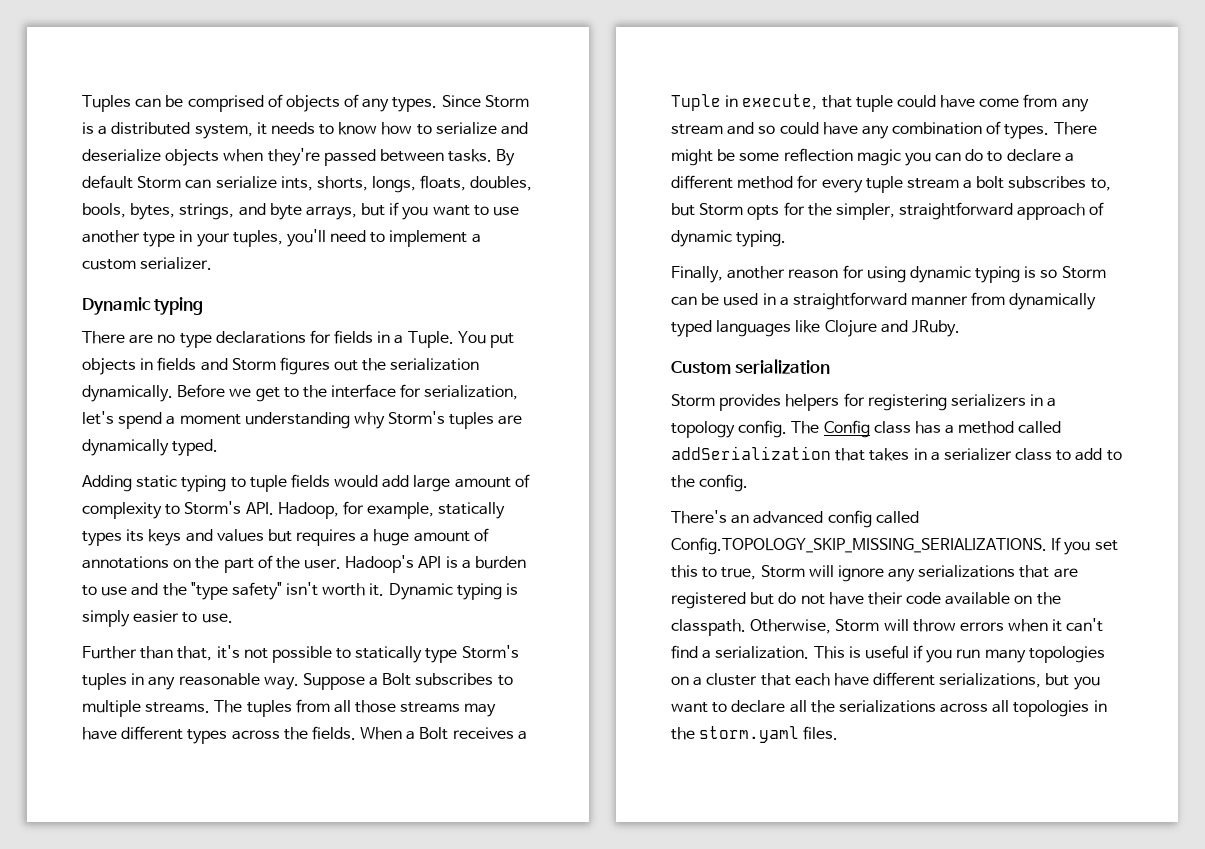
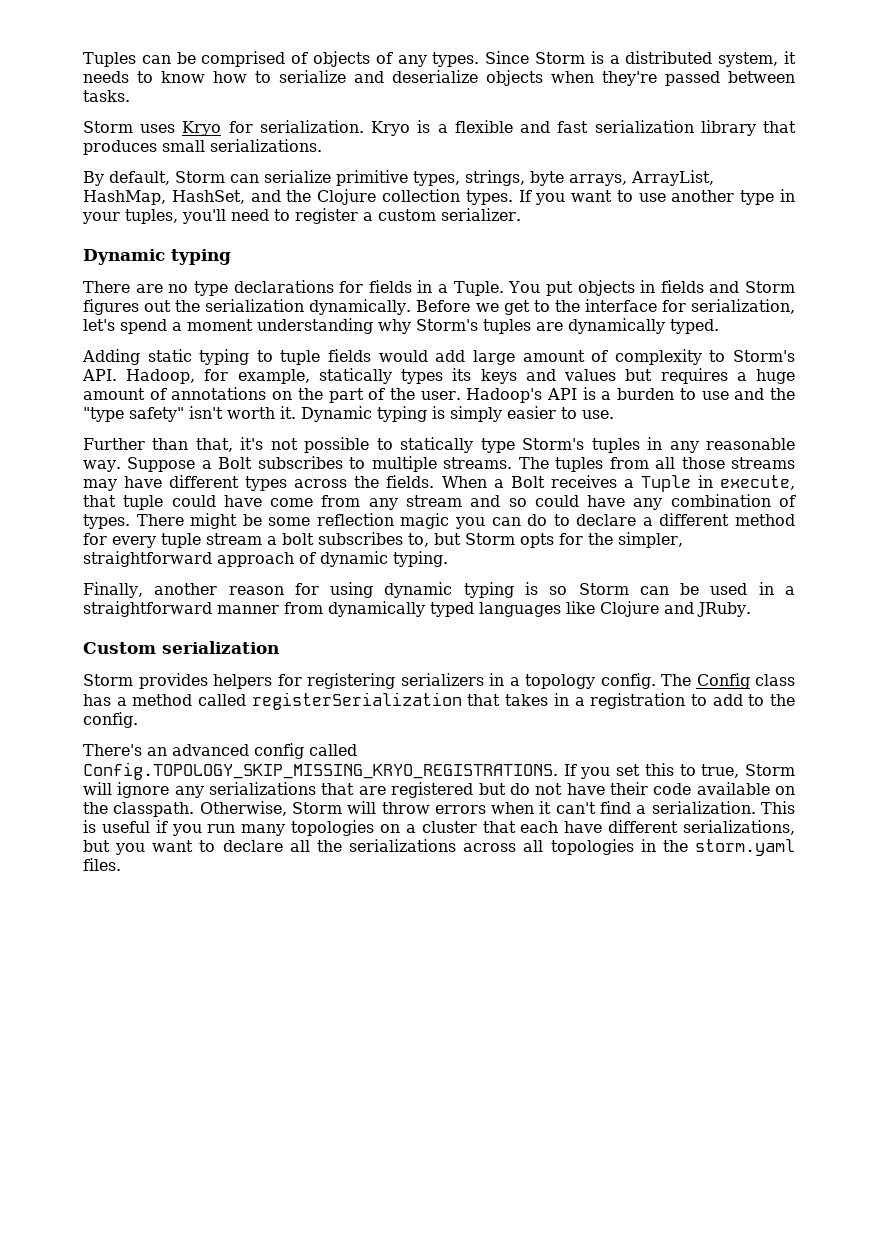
[496,149,516,166] [82,175,533,193] [82,202,400,220] By default Storm can serialize ints, shorts, longs, floats, doubles, bools, bytes, strings, and byte arrays, but if -> [83,120,796,136] [83,139,322,155] [83,170,714,186] [83,189,532,205] // Storm uses Kryo for serialization. Kryo is a flexible and fast serialization library that produces small serializations. // By default, Storm can serialize primitive types, strings, byte arrays, ArrayList, HashMap, HashSet, and the Clojure collection types. If
[389,230,468,247] implement -> [295,208,358,224] register
[671,446,831,460] addSerialization -> [251,692,462,710] registerSerialization
[943,448,1053,461] serializer class -> [590,693,686,709] registration
[671,537,1047,555] Config.TOPOLOGY_SKIP_MISSING_SERIALIZATIONS. -> [83,762,558,780] Config.TOPOLOGY_SKIP_MISSING_KRYO_REGISTRATIONS.

